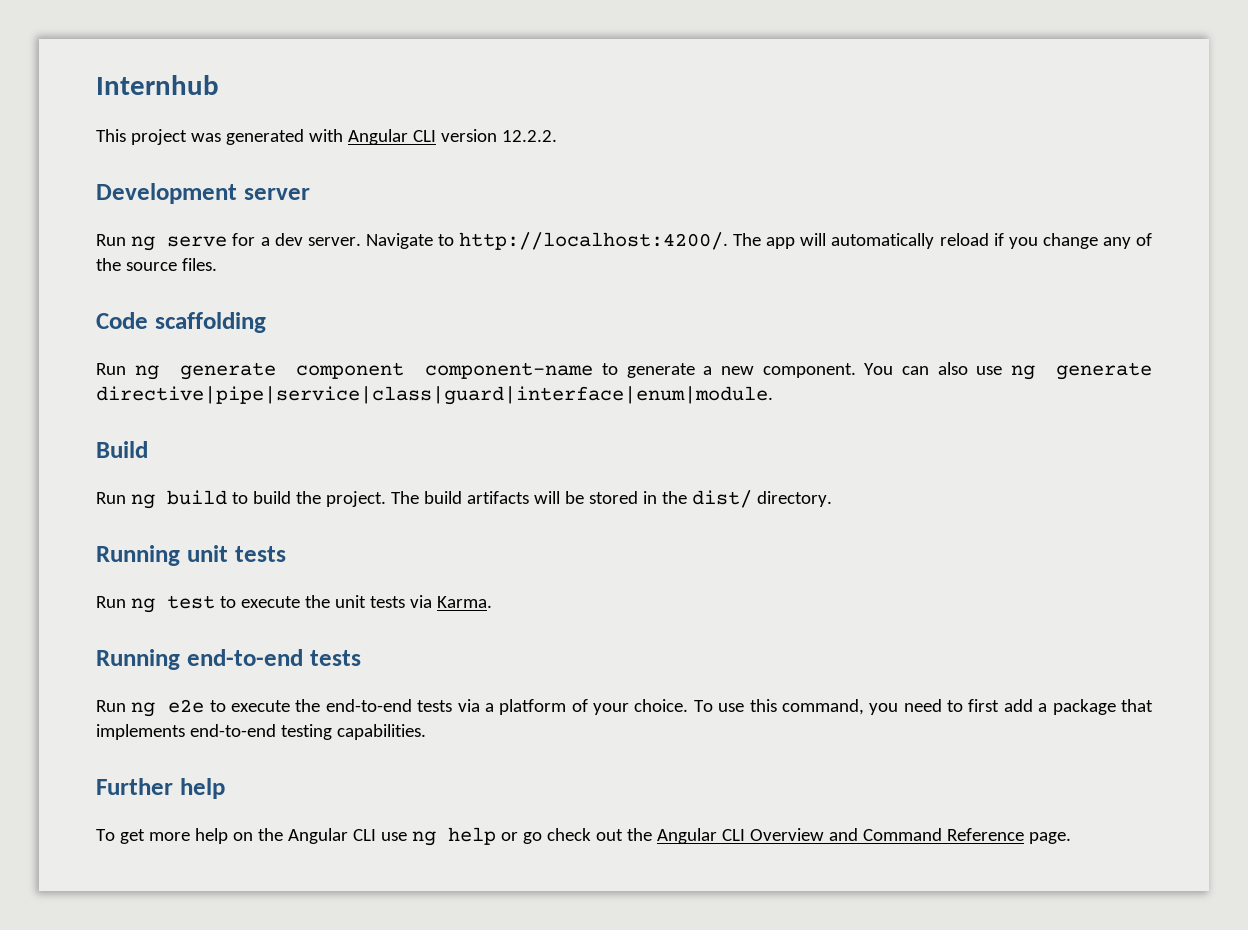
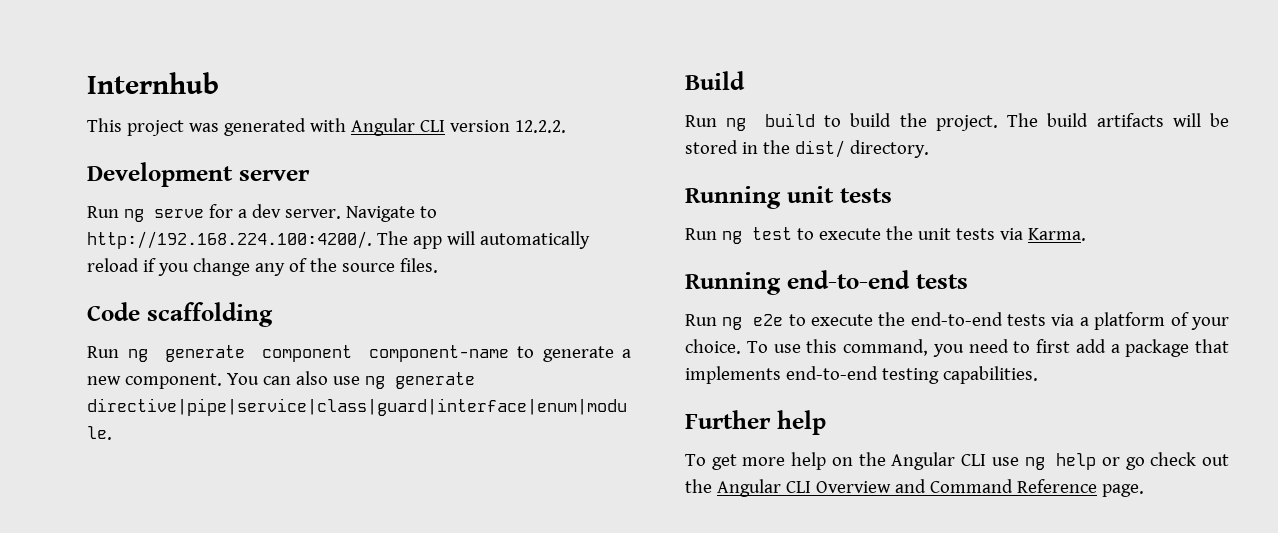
[459,232,729,250] http://localhost:4200/. -> [87,231,372,249] http://192.168.224.100:4200/.

